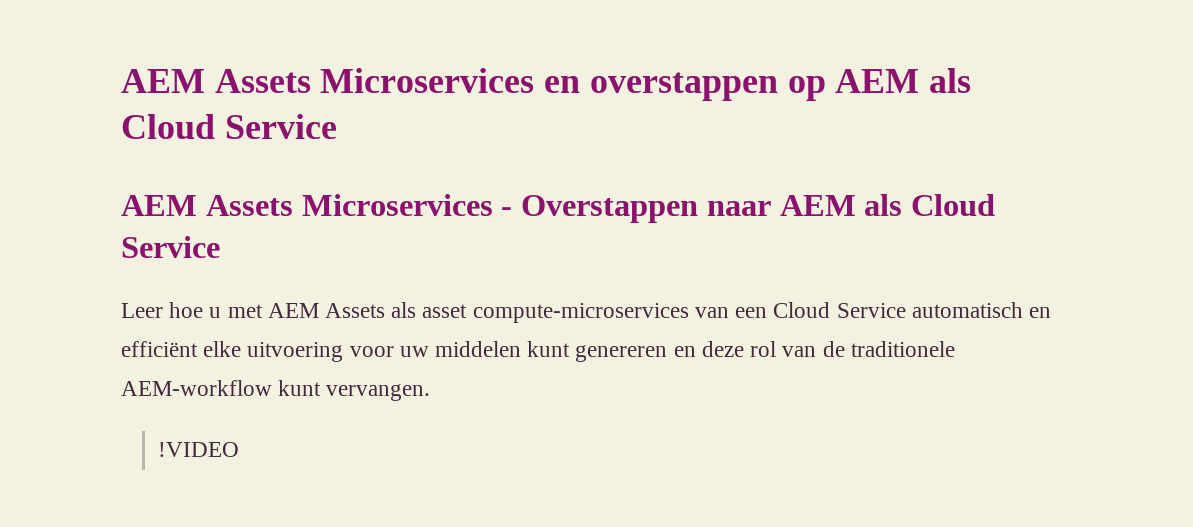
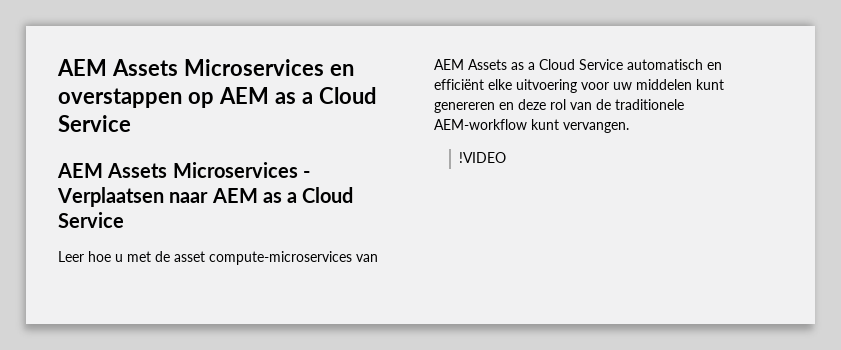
[929,68,972,93] als -> [274,92,313,104] as a
[521,195,699,223] Overstappen -> [57,187,164,207] Verplaatsen
[864,194,903,216] als -> [262,192,298,203] as a
[267,302,768,323] AEM Assets als asset compute-microservices van een -> [155,251,378,265] [434,59,535,70] de asset compute-microservices van AEM Assets as a

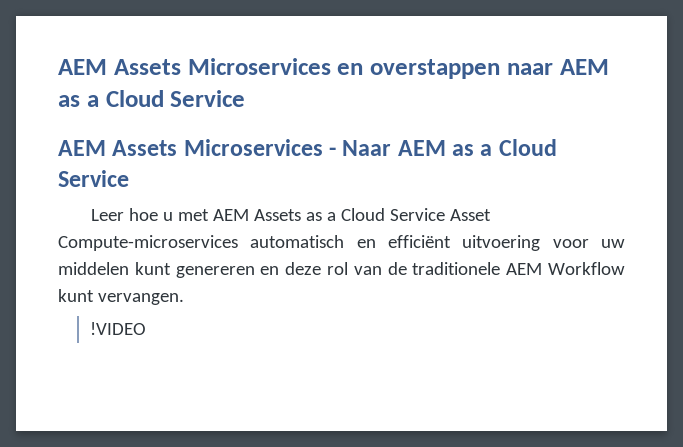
[187,92,214,108] op -> [506,63,553,75] naar
[57,187,209,207] Verplaatsen naar -> [342,140,392,156] Naar
[155,251,378,265] de asset compute-microservices van -> (209, 215) none
(623, 64) none -> [449,209,491,221] [58,235,238,251] Asset Compute-microservices
[488,79,512,90] elke -> (451, 241) none
[434,119,527,130] AEM-workflow -> [506,262,625,275] AEM Workflow

